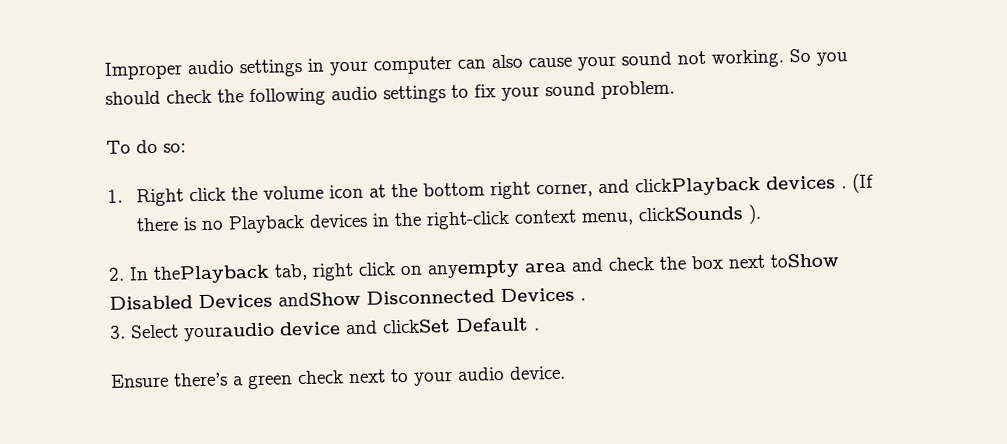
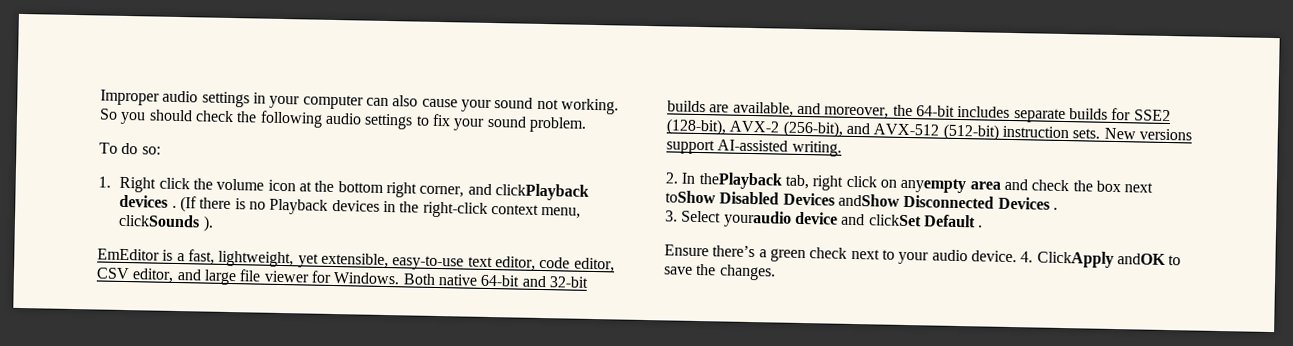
(762, 214) none -> [97,248,615,273] [96,267,588,288] [667,100,1171,124] [666,118,1192,141] [666,139,842,157] // EmEditor is a fast, lightweight, yet extensible, easy-to-use text editor, code editor, CSV editor, and large file viewer for Windows. Both native 64-bit and 32-bit builds are available, and moreover, the 64-bit includes separate builds for SSE2 (128-bit), AVX-2 (256-bit), and AVX-512 (512-bit) instruction sets. New versions support AI-assisted writing.
(566, 372) none -> [1020,250,1182,268] [664,263,776,281] 4. ClickApply andOK to save the changes.

